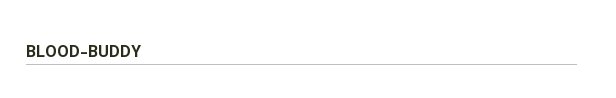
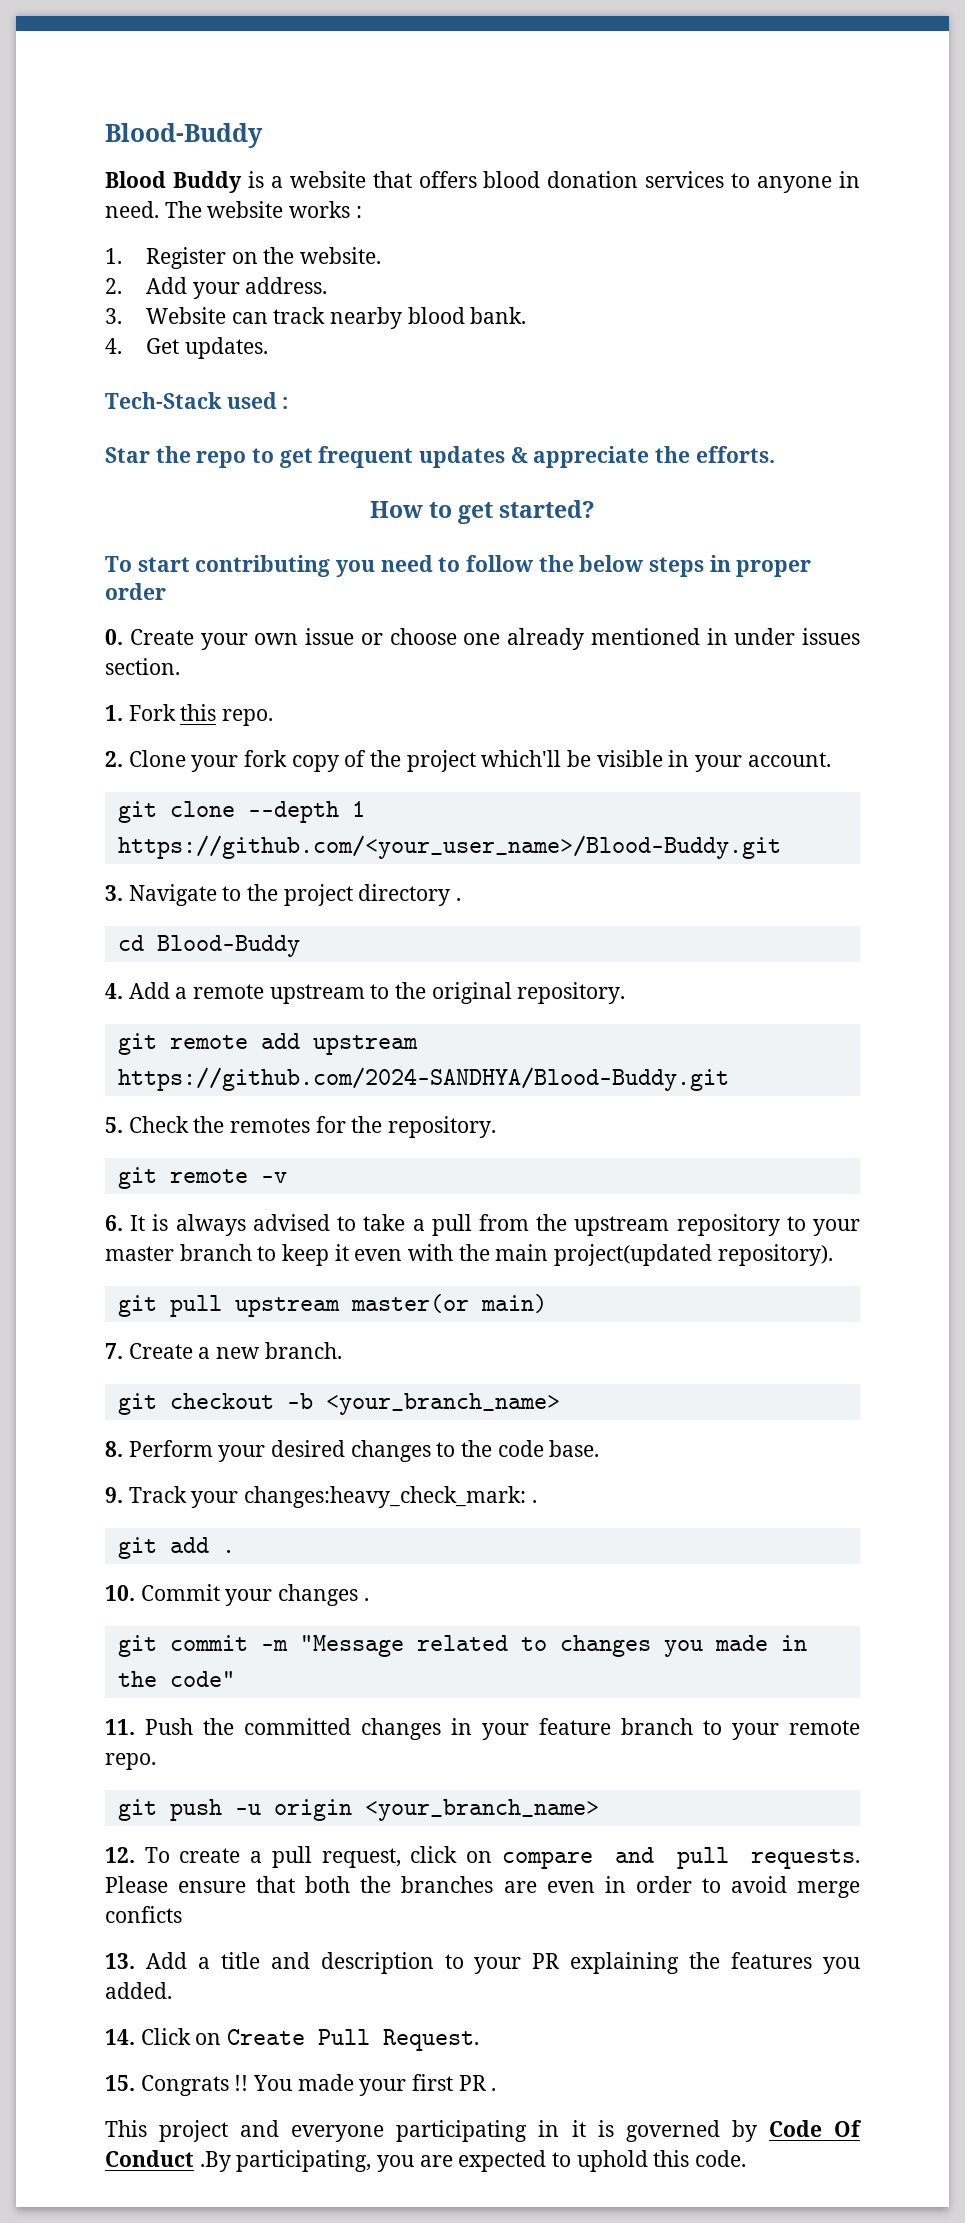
[26,45,141,57] BLOOD-BUDDY -> [105,123,263,148] [105,171,860,193] [105,201,362,218] [105,247,382,269] [105,277,328,299] [105,307,527,329] [105,337,268,359] [105,392,289,409] [105,446,775,468] [369,500,596,524] [105,555,812,577] [105,583,166,600] [105,628,860,650] [105,658,180,675] [105,704,274,726] [105,750,831,772] [117,801,365,823] [117,835,781,859] [105,884,462,906] [117,935,300,957] [105,982,626,1004] [117,1033,418,1055] [117,1067,729,1091] [105,1116,497,1138] [117,1167,287,1189] [105,1214,860,1236] [105,1244,833,1266] [117,1294,547,1317] [105,1342,342,1359] [117,1393,560,1415] [105,1440,600,1462] [105,1486,537,1508] [117,1537,235,1559] [105,1584,369,1606] [117,1635,807,1657] [117,1671,235,1687] [105,1718,860,1740] [105,1753,156,1770] [117,1799,599,1821] [105,1846,860,1869] [105,1876,861,1898] [105,1906,182,1923] [105,1952,860,1974] [105,1982,172,1999] [105,2028,480,2051] [105,2074,497,2096] [105,2120,862,2142] [105,2150,747,2172] Blood-Buddy // Blood Buddy is a website that offers blood donation services to anyone in need. The website works : // 1. Register on the website. // 2. Add your address. // 3. Website can track nearby blood bank. // 4. Get updates. // Tech-Stack used : // Star the repo to get frequent updates & appreciate the efforts. // How to get started? // To start contributing you need to follow the below steps in proper order // 0. Create your own issue or choose one already mentioned in under issues section. // 1. Fork this repo. // 2. Clone your fork copy of the project which'll be visible in your account. // git clone --depth 1 https://github.com/<your_user_name>/Blood-Buddy.git // 3. Navigate to the project directory . // cd Blood-Buddy // 4. Add a remote upstream to the original repository. // git remote add upstream https://github.com/2024-SANDHYA/Blood-Buddy.git // 5. Check the remotes for the repository. // git remote -v // 6. It is always advised to take a pull from the upstream repository to your master branch to keep it even with the main project(updated repository). // git pull upstream master(or main) // 7. Create a new branch. // git checkout -b <your_branch_name> // 8. Perform your desired changes to the code base. // 9. Track your changes:heavy_check_mark: . // git add . // 10. Commit your changes . // git commit -m "Message related to changes you made in the code" // 11. Push the committed changes in your feature branch to your remote repo. // git push -u origin <your_branch_name> // 12. To create a pull request, click on compare and pull requests. Please ensure that both the branches are even in order to avoid merge conficts // 13. Add a title and description to your PR explaining the features you added. // 14. Click on Create Pull Request. // 15. Congrats !! You made your first PR . // This project and everyone participating in it is governed by Code Of Conduct .By participating, you are expected to uphold this code.

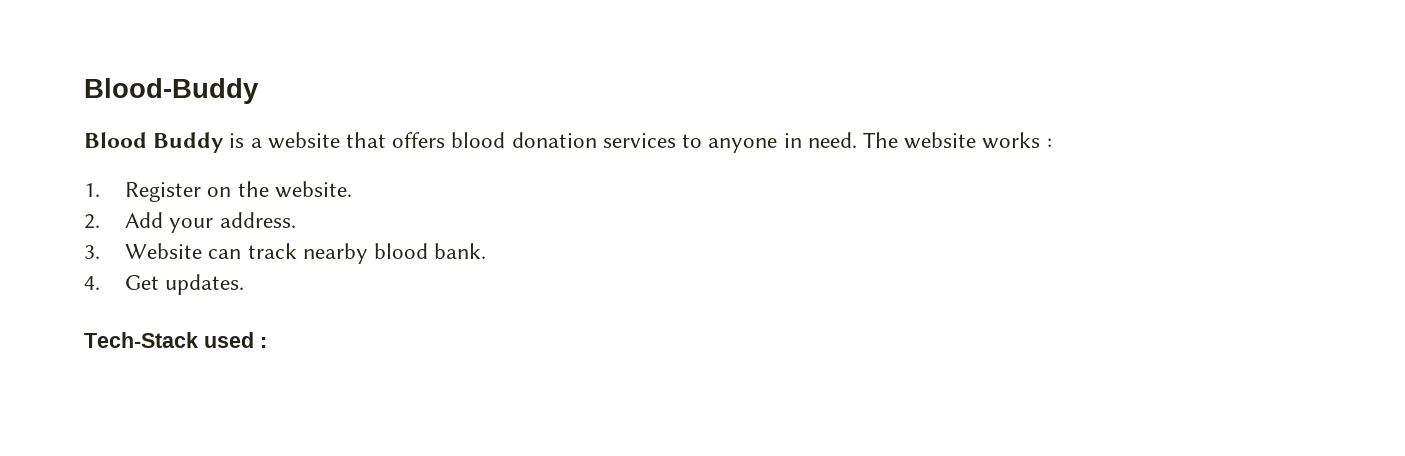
[105,446,775,468] [369,500,596,524] [105,555,812,577] [105,583,166,600] [105,628,860,650] [105,658,180,675] [105,704,274,726] [105,750,831,772] [117,801,365,823] [117,835,781,859] [105,884,462,906] [117,935,300,957] [105,982,626,1004] [117,1033,418,1055] [117,1067,729,1091] [105,1116,497,1138] [117,1167,287,1189] [105,1214,860,1236] [105,1244,833,1266] [117,1294,547,1317] [105,1342,342,1359] [117,1393,560,1415] [105,1440,600,1462] [105,1486,537,1508] [117,1537,235,1559] [105,1584,369,1606] [117,1635,807,1657] [117,1671,235,1687] [105,1718,860,1740] [105,1753,156,1770] [117,1799,599,1821] [105,1846,860,1869] [105,1876,861,1898] [105,1906,182,1923] [105,1952,860,1974] [105,1982,172,1999] [105,2028,480,2051] [105,2074,497,2096] [105,2120,862,2142] [105,2150,747,2172] // Star the repo to get frequent updates & appreciate the efforts. // How to get started? // To start contributing you need to follow the below steps in proper order // 0. Create your own issue or choose one already mentioned in under issues section. // 1. Fork this repo. // 2. Clone your fork copy of the project which'll be visible in your account. // git clone --depth 1 https://github.com/<your_user_name>/Blood-Buddy.git // 3. Navigate to the project directory . // cd Blood-Buddy // 4. Add a remote upstream to the original repository. // git remote add upstream https://github.com/2024-SANDHYA/Blood-Buddy.git // 5. Check the remotes for the repository. // git remote -v // 6. It is always advised to take a pull from the upstream repository to your master branch to keep it even with the main project(updated repository). // git pull upstream master(or main) // 7. Create a new branch. // git checkout -b <your_branch_name> // 8. Perform your desired changes to the code base. // 9. Track your changes:heavy_check_mark: . // git add . // 10. Commit your changes . // git commit -m "Message related to changes you made in the code" // 11. Push the committed changes in your feature branch to your remote repo. // git push -u origin <your_branch_name> // 12. To create a pull request, click on compare and pull requests. Please ensure that both the branches are even in order to avoid merge conficts // 13. Add a title and description to your PR explaining the features you added. // 14. Click on Create Pull Request. // 15. Congrats !! You made your first PR . // This project and everyone participating in it is governed by Code Of Conduct .By participating, you are expected to uphold this code. -> (267, 342) none

